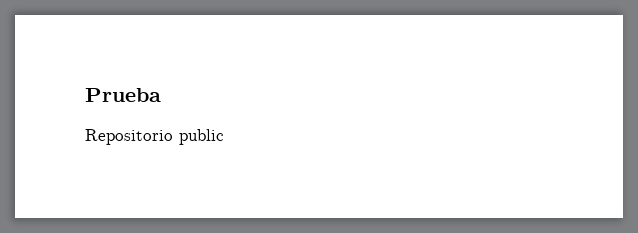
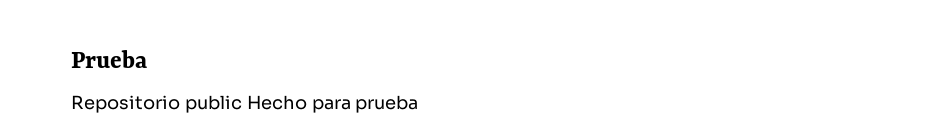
(224, 137) none -> [246,95,419,113] Hecho para prueba

